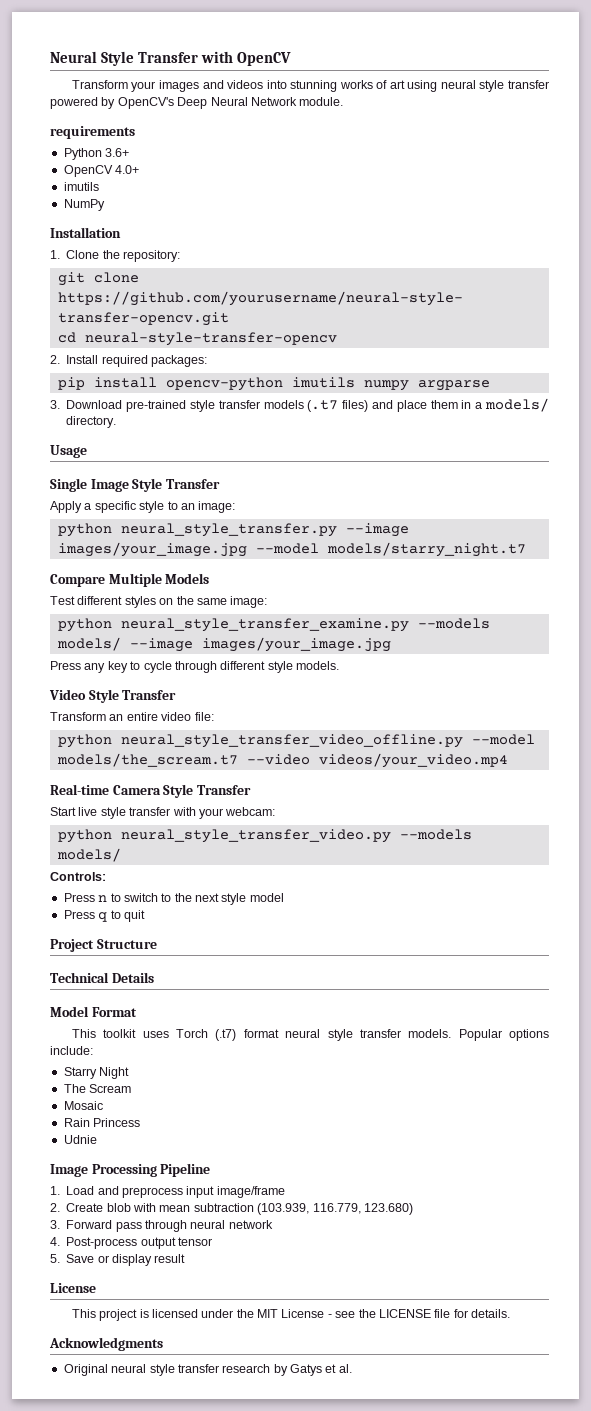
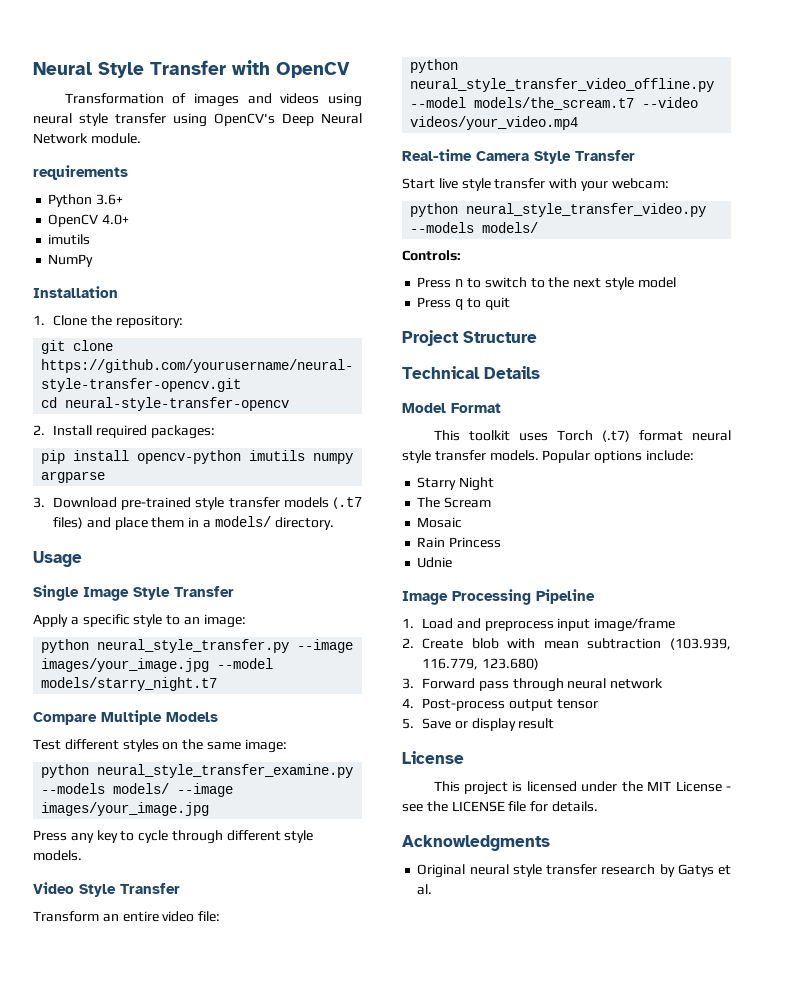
[71,80,156,92] Transform your -> [64,93,187,104] Transformation of
[266,80,405,92] into stunning works of art -> (320, 98) none
[50,97,116,109] powered by -> [173,113,207,127] using

